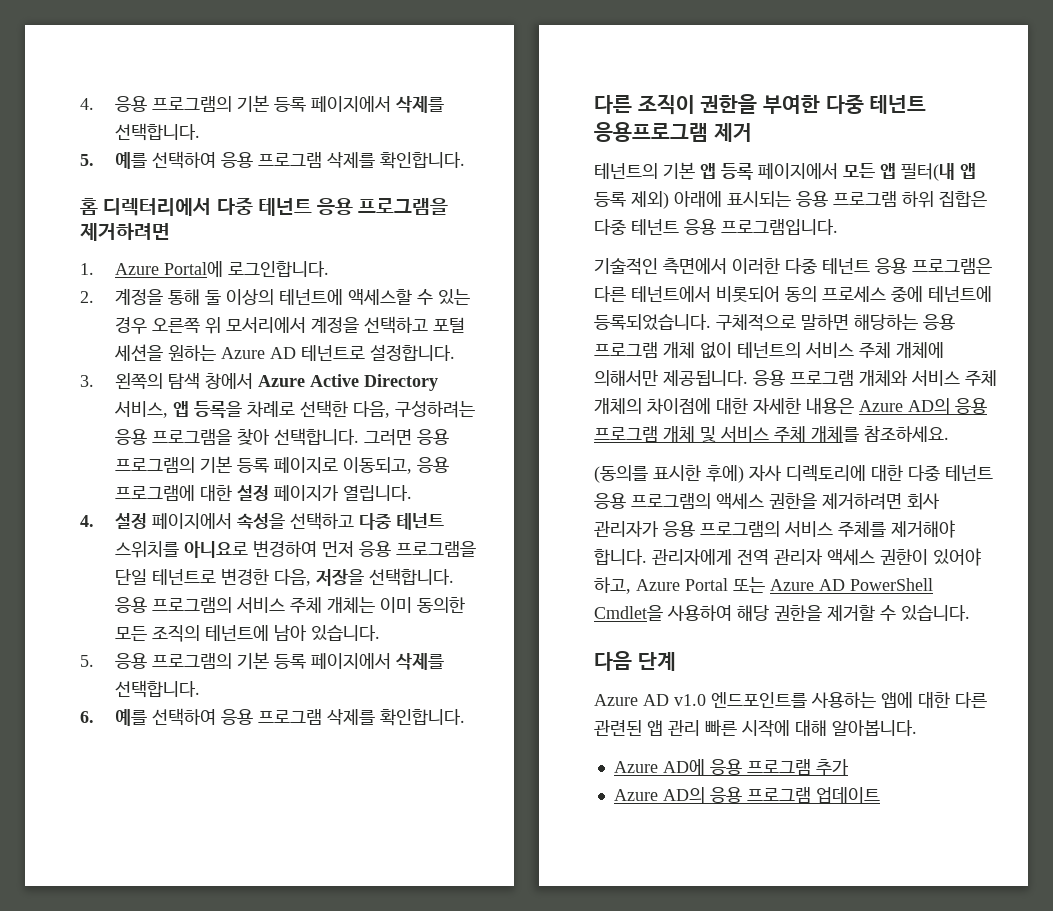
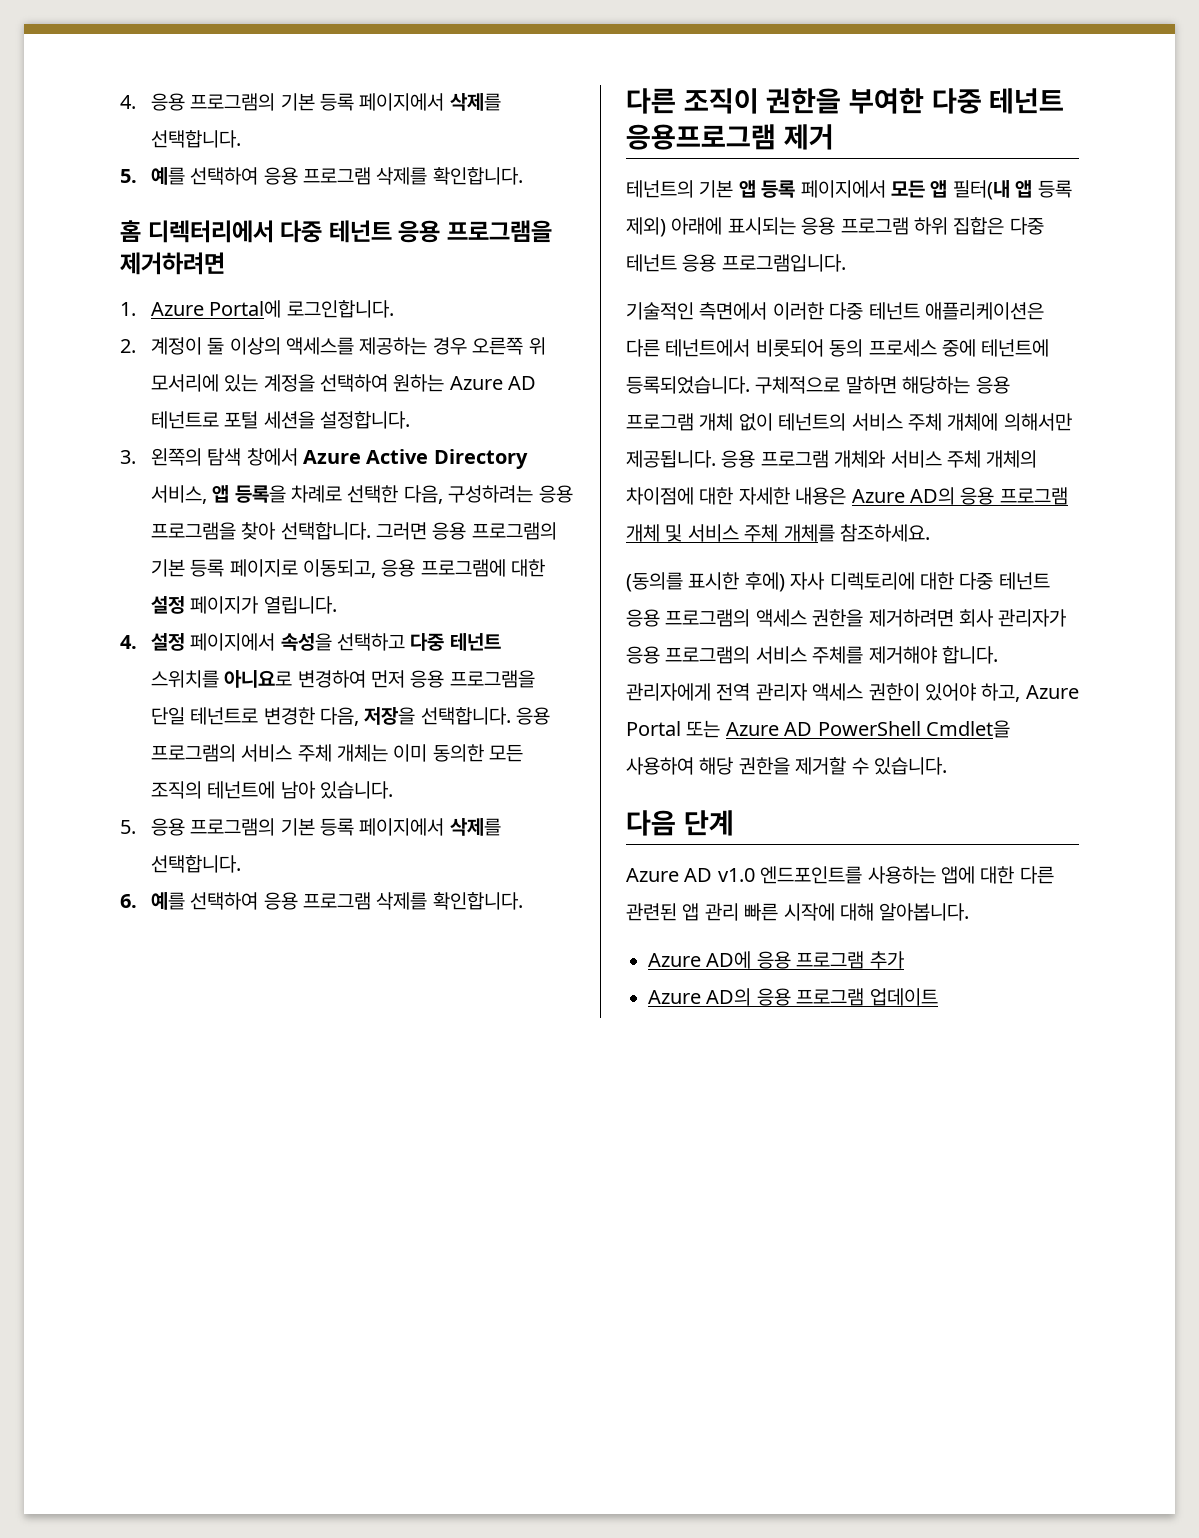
[115,288,471,305] [115,316,466,334] [114,344,164,361] 계정을 통해 둘 이상의 테넌트에 액세스할 수 있는 경우 오른쪽 위 모서리에서 계정을 선택하고 포털 세션을 -> [150,337,546,355] [150,374,389,392] 계정이 둘 이상의 액세스를 제공하는 경우 오른쪽 위 모서리에 있는 계정을 선택하여
(366, 353) none -> [224,411,315,429] 포털 세션을
[875,258,992,274] 응용 프로그램은 -> [925,302,1044,320] 애플리케이션은

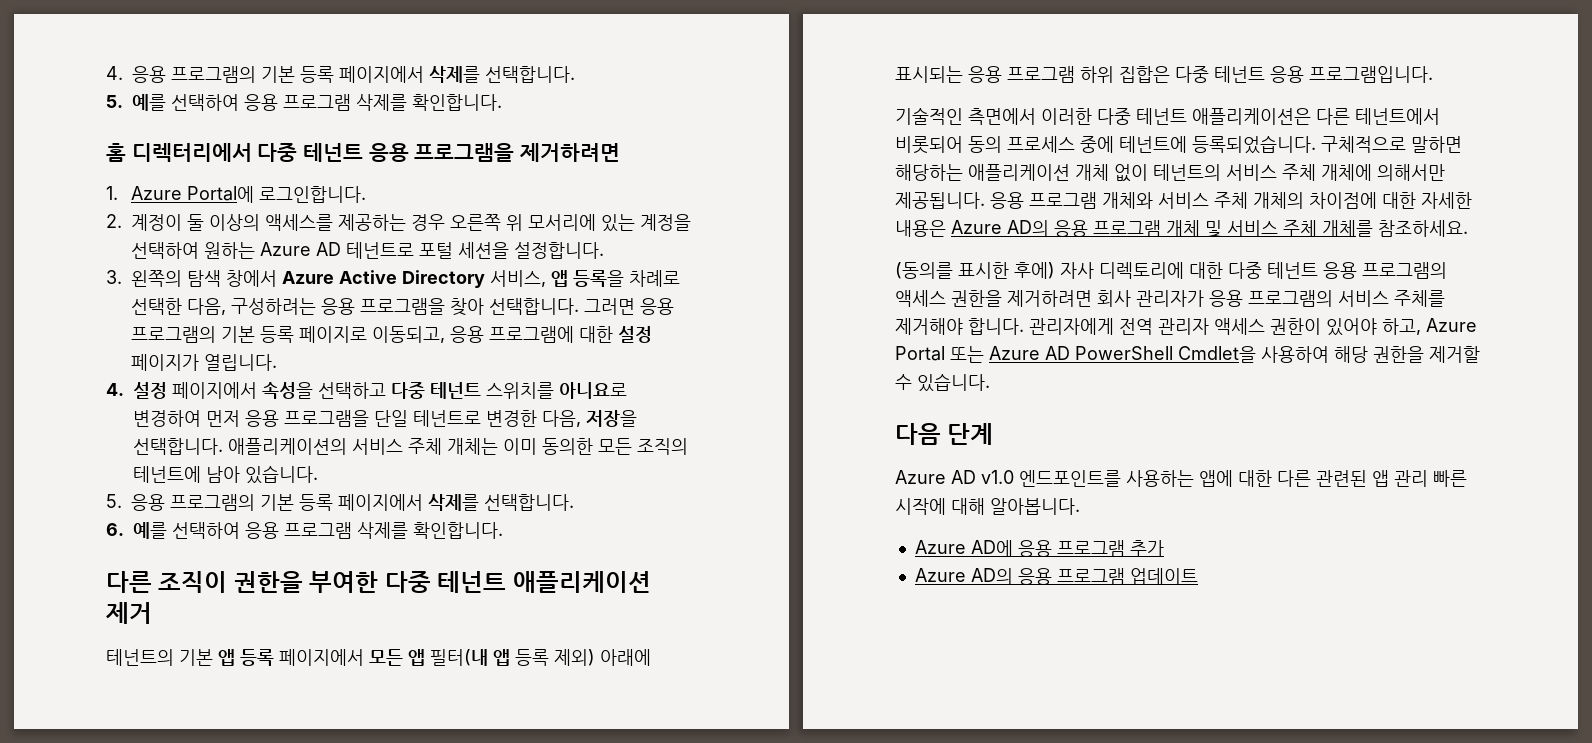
[516,707,551,725] [150,744,236,762] 응용 프로그램의 -> [228,438,347,455] 애플리케이션의
[626,124,776,150] 응용프로그램 -> [512,571,651,593] 애플리케이션
[975,376,1010,394] [626,413,694,431] 응용 프로그램 -> [968,164,1070,181] 애플리케이션

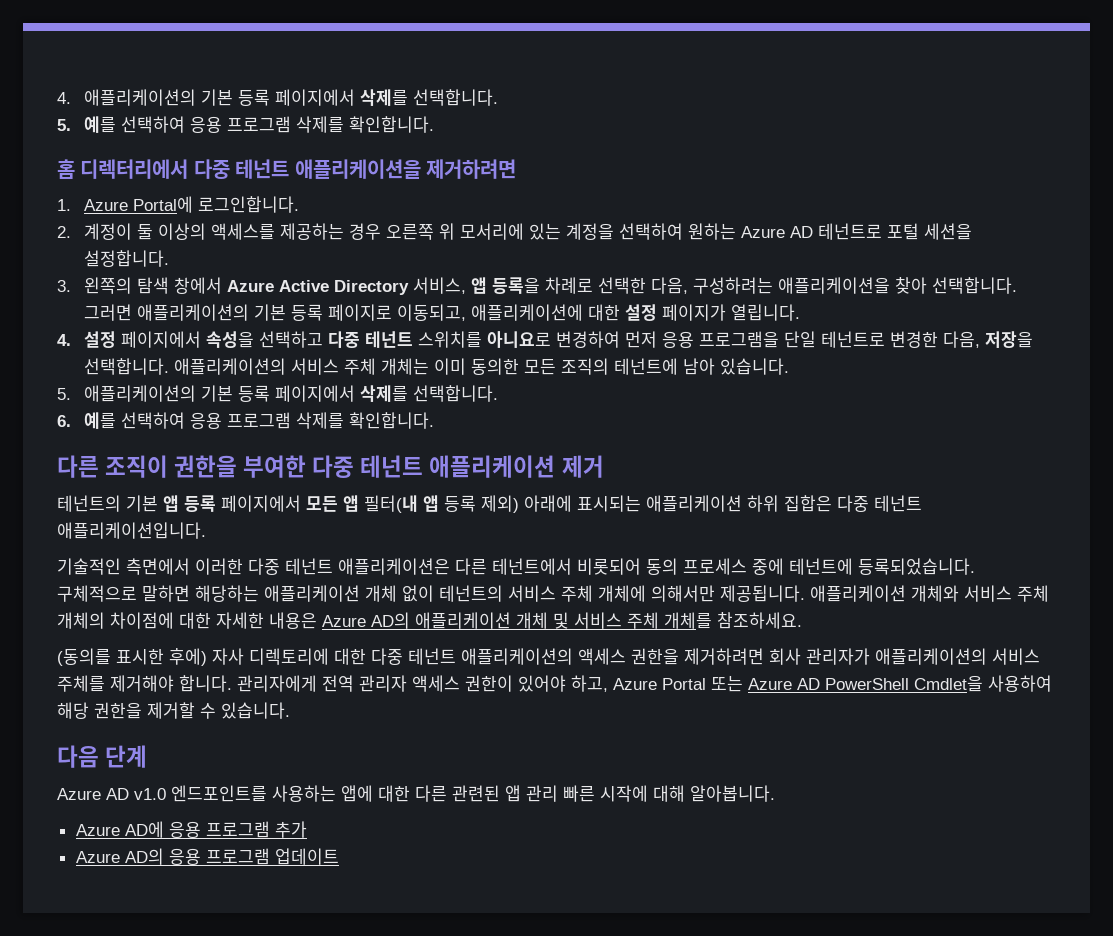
[106,66,256,83] 4. 응용 프로그램의 -> [57,89,197,106] 4. 애플리케이션의
[368,143,515,162] 응용 프로그램을 -> [294,159,421,179] 애플리케이션을
[321,298,446,315] 응용 프로그램을 -> [778,277,891,294] 애플리케이션을
[640,298,675,315] [131,326,217,343] 응용 프로그램의 -> [137,304,250,321] 애플리케이션의
[450,326,575,343] 응용 프로그램에 -> [471,304,584,321] 애플리케이션에
[131,494,256,511] 응용 프로그램의 -> [84,385,197,402] 애플리케이션의
[968,66,1075,83] 응용 프로그램 -> [646,495,742,512] 애플리케이션
[1270,66,1433,83] 응용 프로그램입니다. -> [57,522,206,539] 애플리케이션입니다.
[990,192,1097,209] 응용 프로그램 -> [810,585,906,602] 애플리케이션
[1054,220,1161,237] 응용 프로그램 -> [415,612,511,629] 애플리케이션
[1323,262,1447,279] 응용 프로그램의 -> [461,648,573,665] 애플리케이션의
[1209,290,1333,307] 응용 프로그램의 -> [875,648,987,665] 애플리케이션의

